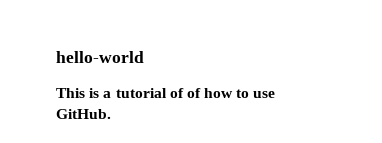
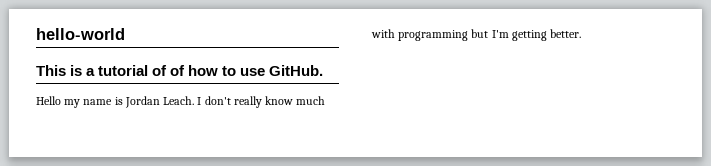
(111, 114) none -> [36,96,326,108] [371,29,582,41] // Hello my name is Jordan Leach. I don't really know much with programming but I'm getting better.

